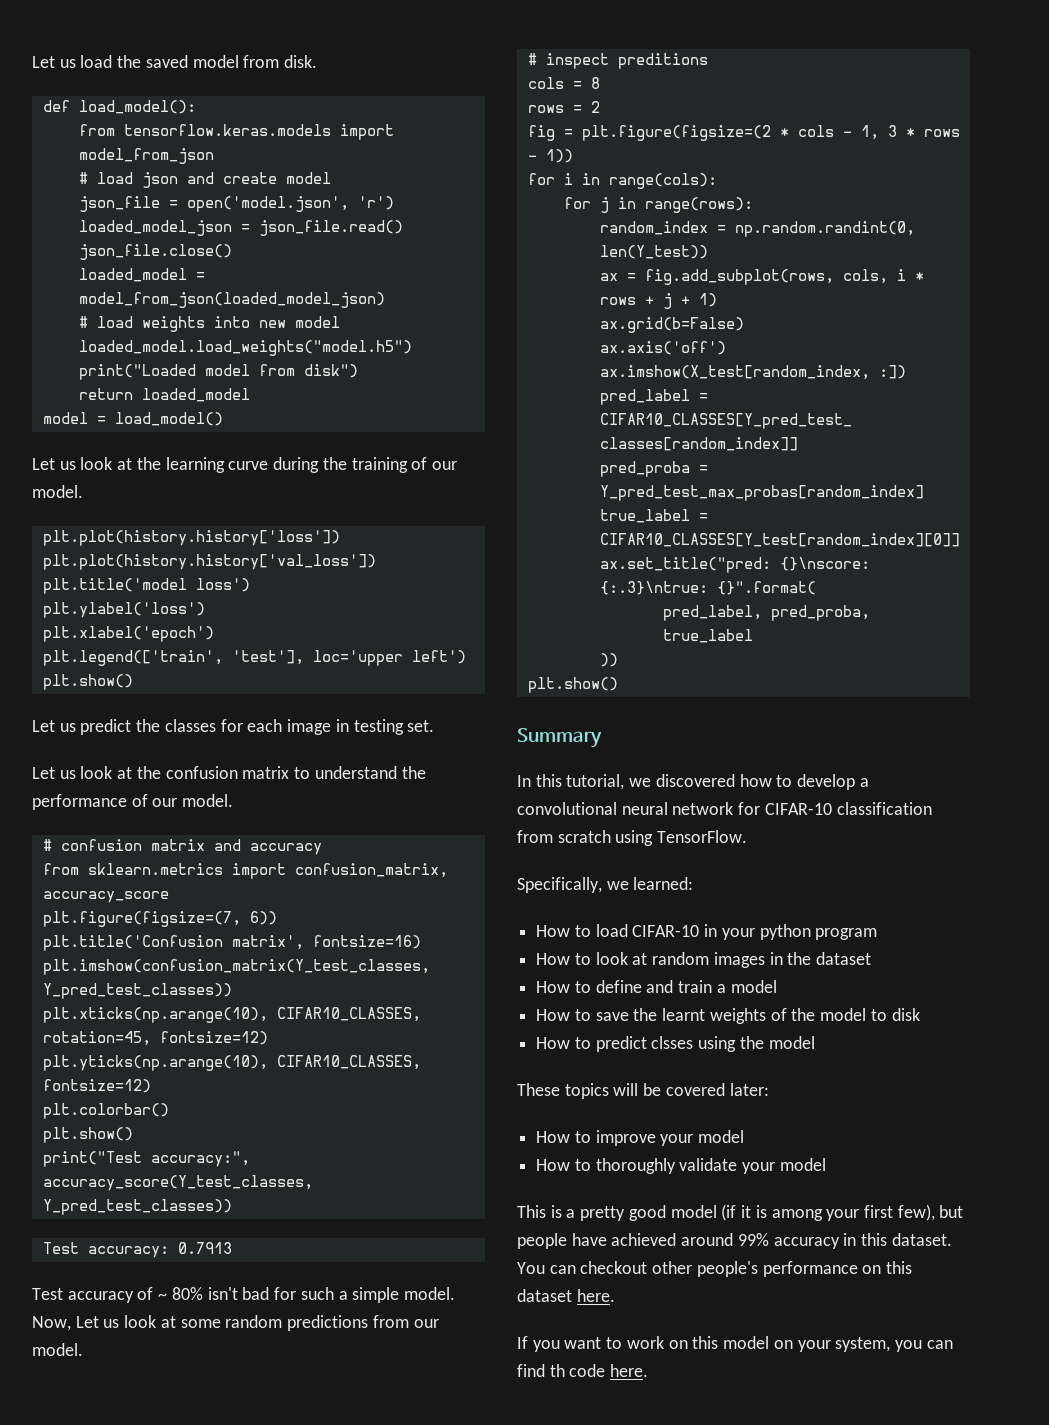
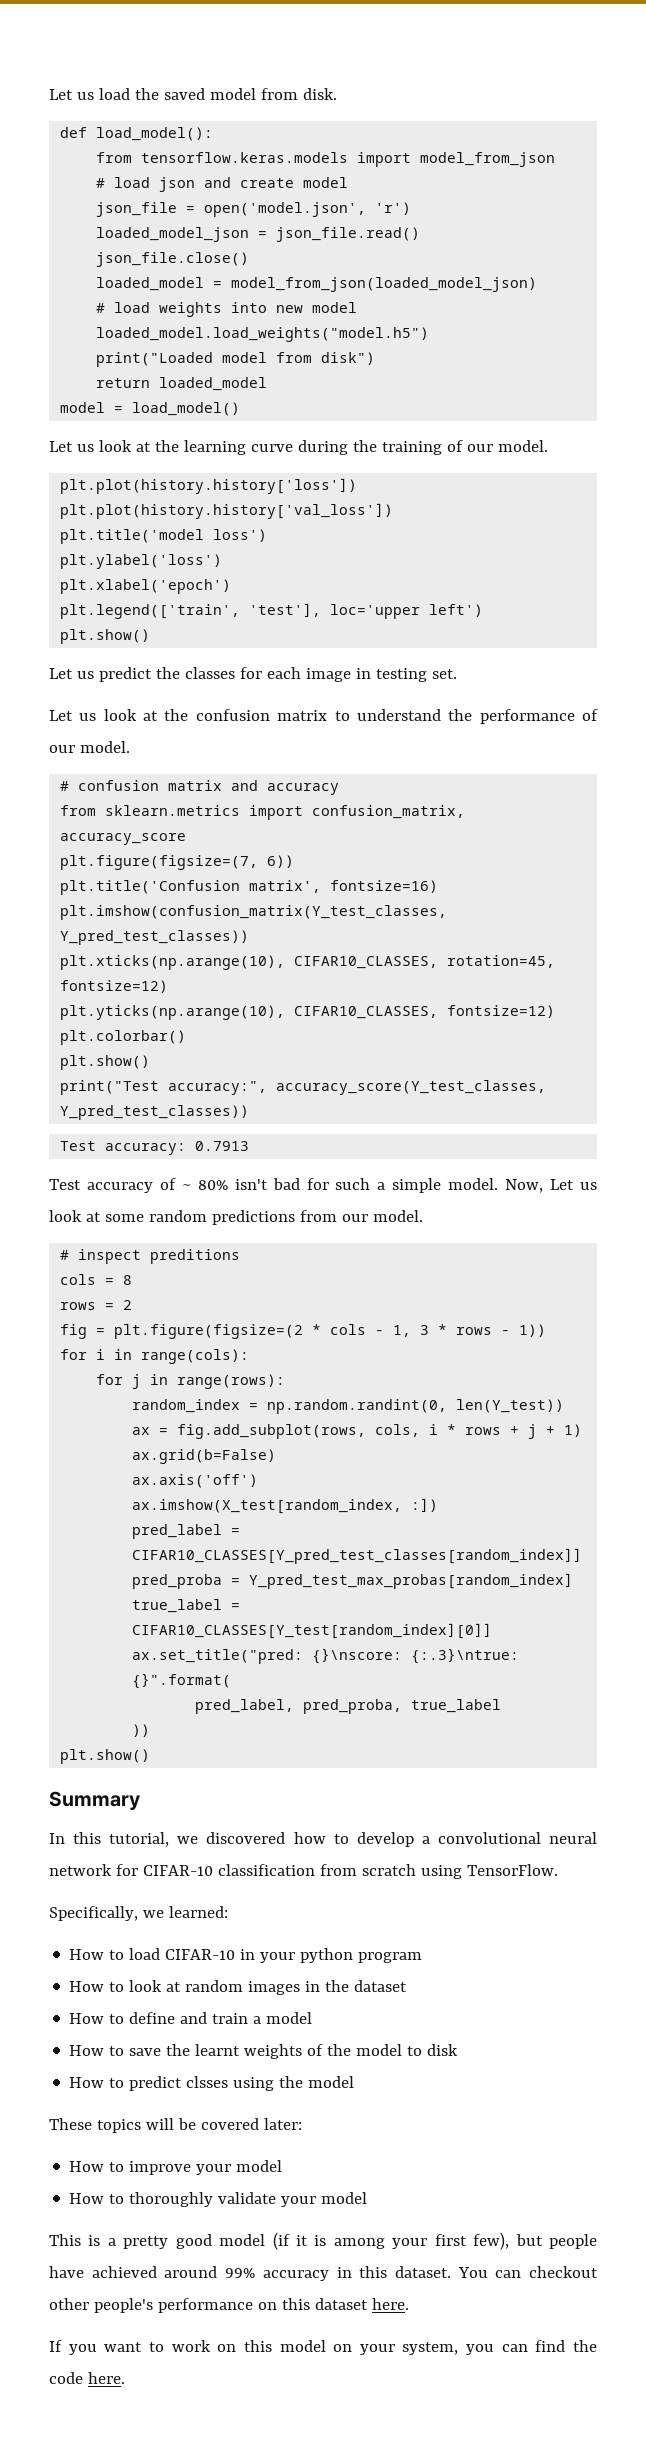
[549,1364,565,1377] th -> [573,2340,598,2352] the

